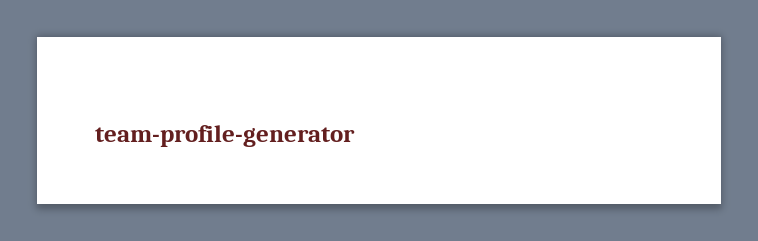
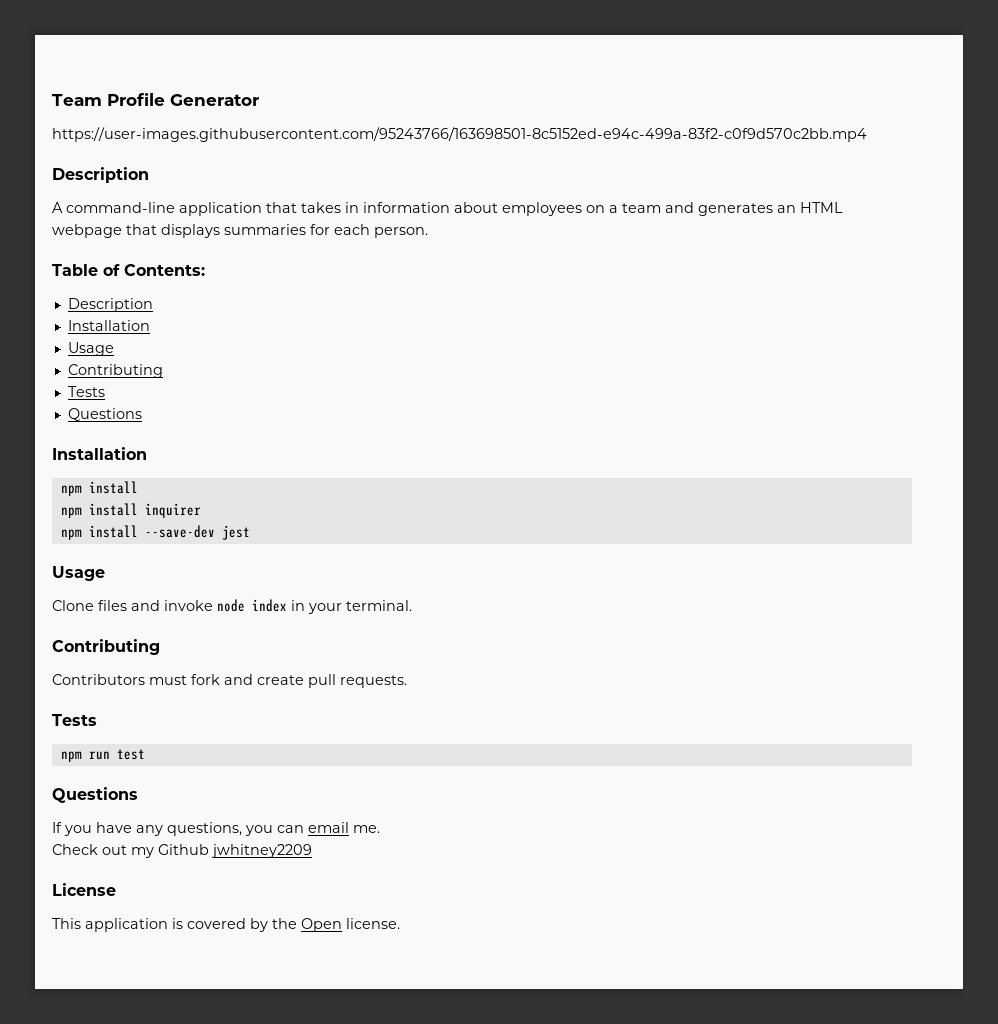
[95,125,355,147] team-profile-generator -> [52,93,259,106] [52,127,867,142] [52,167,149,183] [52,202,843,216] [52,224,428,238] [52,264,205,276] [67,298,153,312] [67,320,150,331] [67,342,114,356] [67,364,163,378] [67,386,105,397] [67,408,142,421] [52,447,147,460] [60,481,138,496] [60,503,201,518] [60,525,250,540] [52,566,105,581] [52,599,412,614] [52,639,160,655] [52,674,407,688] [52,714,97,726] [60,749,145,762] [52,787,138,803] [52,822,380,836] [52,844,312,858] [52,883,116,896] [52,918,400,932] Team Profile Generator // https://user-images.githubusercontent.com/95243766/163698501-8c5152ed-e94c-499a-83f2-c0f9d570c2bb.mp4 // Description // A command-line application that takes in information about employees on a team and generates an HTML webpage that displays summaries for each person. // Table of Contents: // Description // Installation // Usage // Contributing // Tests // Questions // Installation // npm install // npm install inquirer // npm install --save-dev jest // Usage // Clone files and invoke node index in your terminal. // Contributing // Contributors must fork and create pull requests. // Tests // npm run test // Questions // If you have any questions, you can email me. // Check out my Github jwhitney2209 // License // This application is covered by the Open license.

